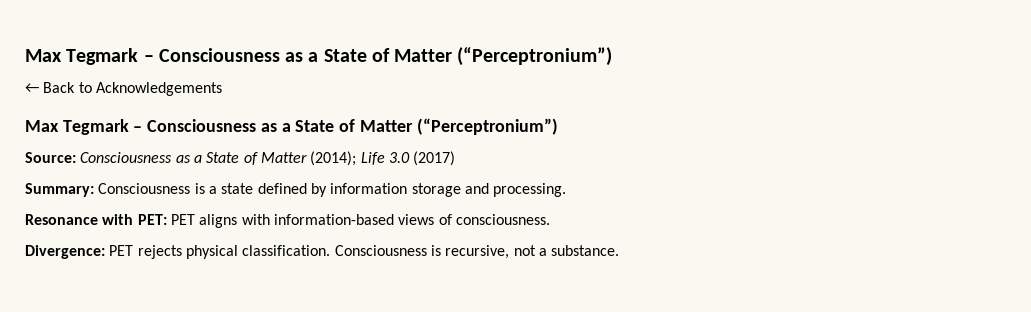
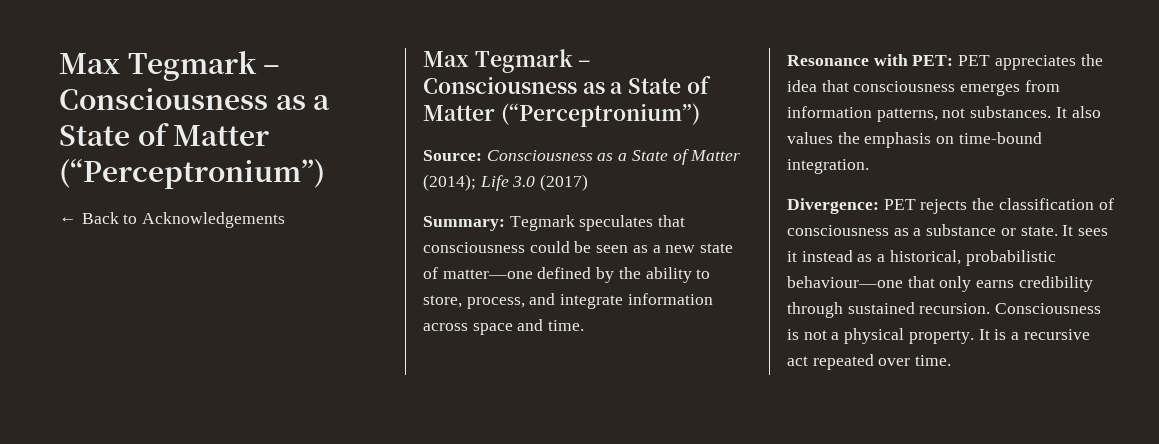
[98,183,567,197] [25,214,550,228] [25,245,510,259] Consciousness is a state defined by information storage and processing. // Resonance with PET: PET aligns with information-based views of consciousness. // Divergence: PET rejects physical classification. Consciousness is recursive, -> [509,215,686,231] [423,241,734,253] [423,267,711,283] [423,293,713,309] [423,319,585,335] [787,54,1103,70] [787,80,1060,96] [787,106,1101,122] [787,132,1042,148] [787,159,869,174] [787,198,1114,214] [787,224,1109,236] [787,250,1056,266] [787,276,1093,292] [787,302,1102,318] [787,329,799,340] Tegmark speculates that consciousness could be seen as a new state of matter—one defined by the ability to store, process, and integrate information across space and time. // Resonance with PET: PET appreciates the idea that consciousness emerges from information patterns, not substances. It also values the emphasis on time-bound integration. // Divergence: PET rejects the classification of consciousness as a substance or state. It sees it instead as a historical, probabilistic behaviour—one that only earns credibility through sustained recursion. Consciousness is
[551,245,620,256] substance. -> [844,328,1090,344] [787,354,952,370] physical property. It is a recursive act repeated over time.

